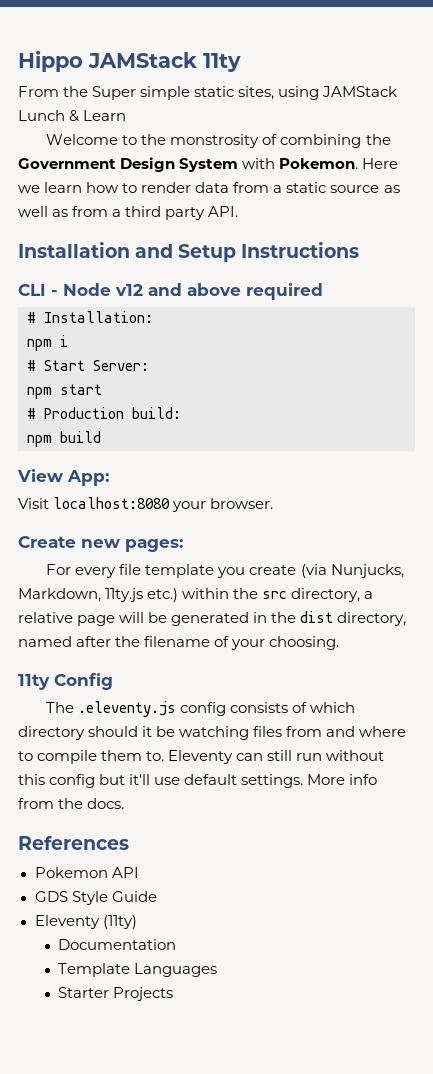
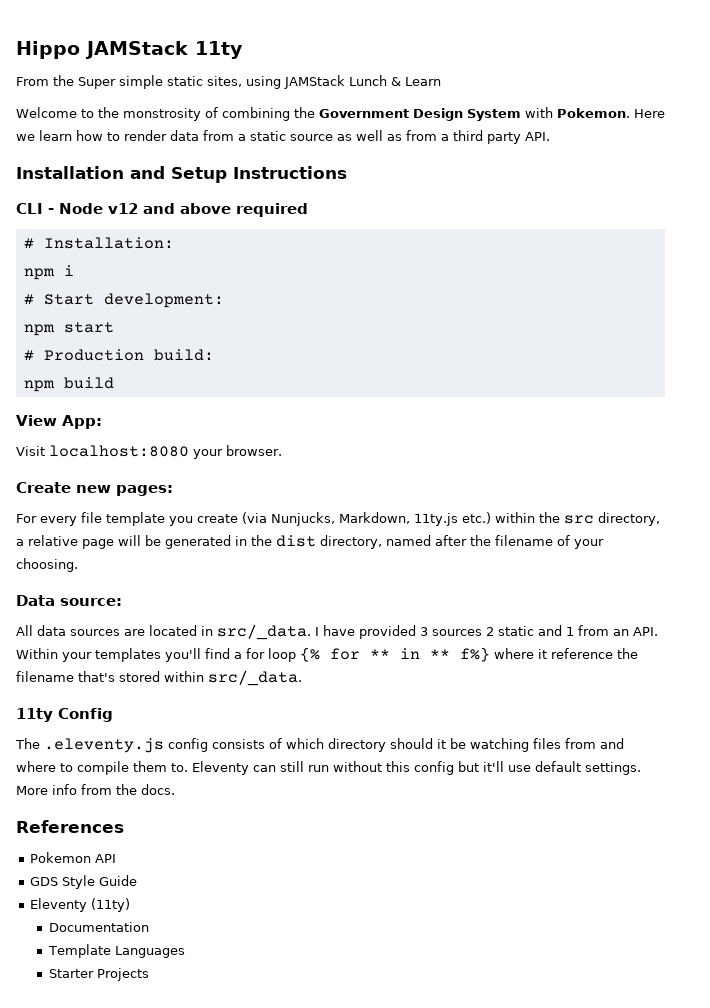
[93,360,149,371] Server: -> [103,293,224,308] development:
(340, 643) none -> [16,595,122,606] [16,624,658,640] [16,647,638,662] [16,670,302,686] // Data source: // All data sources are located in src/_data. I have provided 3 sources 2 static and 1 from an API. Within your templates you'll find a for loop {% for ** in ** f%} where it reference the filename that's stored within src/_data.

